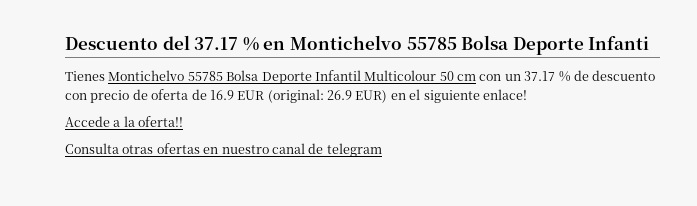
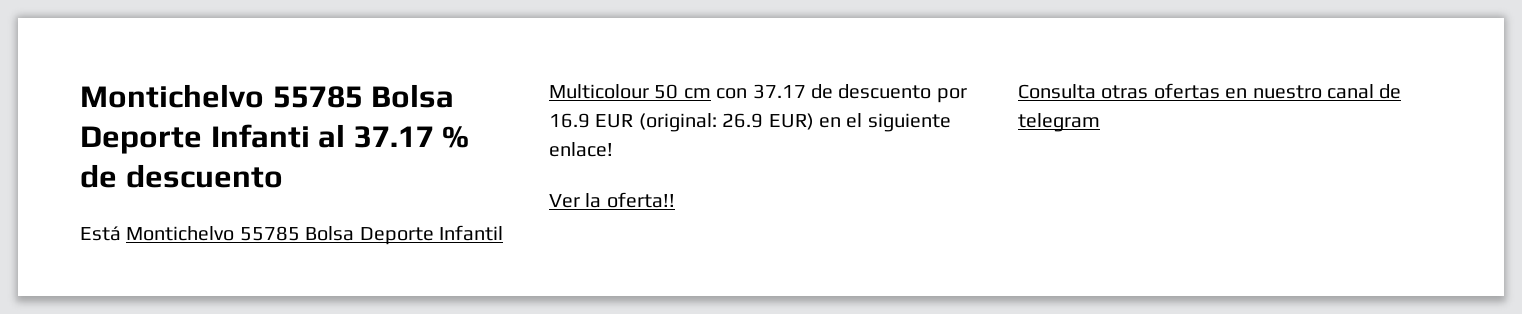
[65,35,286,51] Descuento del 37.17 % en -> (80, 96) none
[65,71,105,81] // Tienes -> [318,124,470,148] [80,164,283,188] [80,226,121,241] al 37.17 % de descuento // Está
[504,70,656,82] [65,89,207,103] un 37.17 % de descuento con precio de oferta de -> [752,84,967,103] 37.17 de descuento por
[65,116,121,127] Accede a -> [549,194,580,208] Ver

